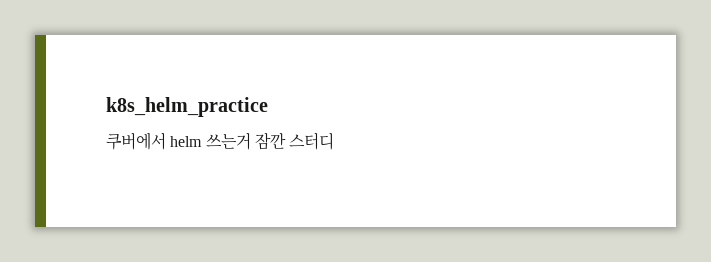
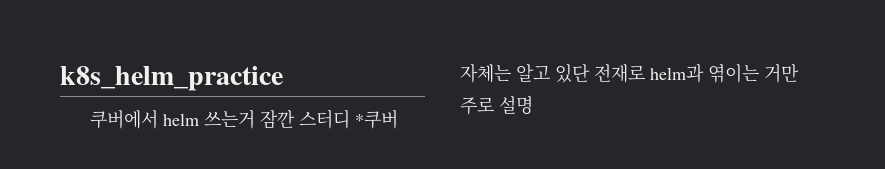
(335, 141) none -> [355,110,399,129] [460,63,799,83] [460,95,533,115] *쿠버 자체는 알고 있단 전재로 helm과 엮이는 거만 주로 설명

